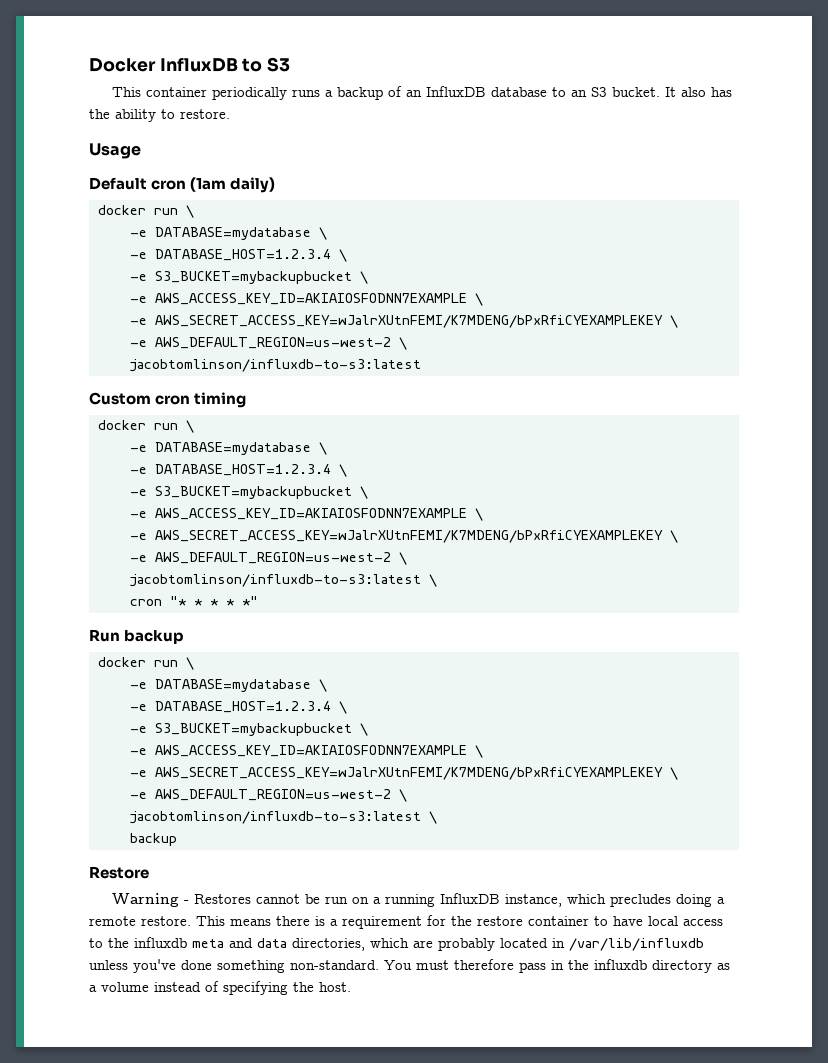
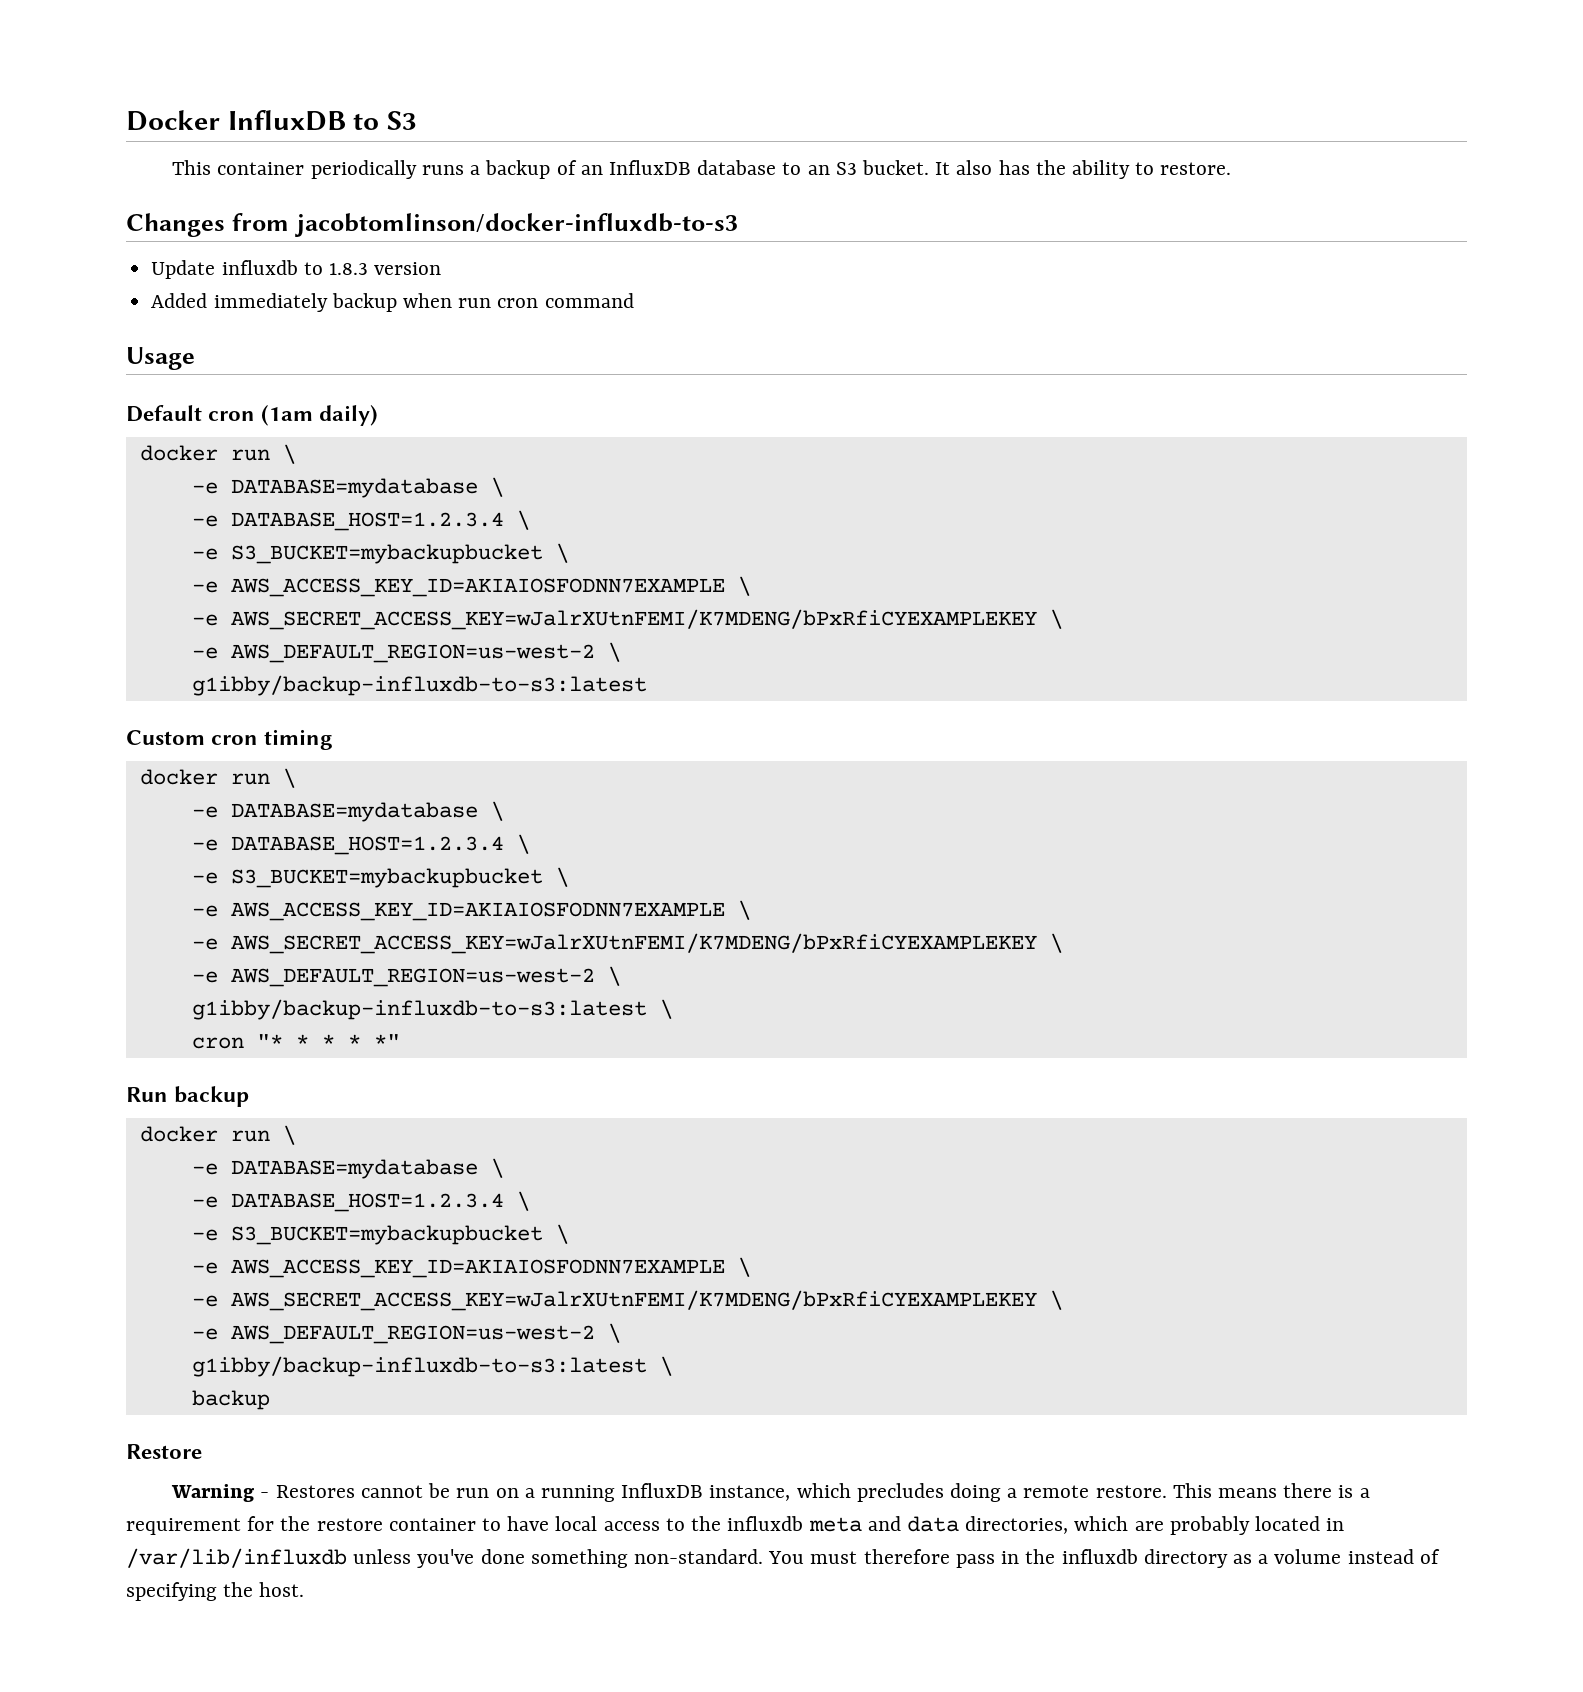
(230, 114) none -> [126,213,738,237] [151,260,442,279] [151,293,634,312] // Changes from jacobtomlinson/docker-influxdb-to-s3 // Update influxdb to 1.8.3 version // Added immediately backup when run cron command
[129,359,421,372] jacobtomlinson/influxdb-to-s3:latest -> [191,675,647,696] g1ibby/backup-influxdb-to-s3:latest
[129,574,421,587] jacobtomlinson/influxdb-to-s3:latest -> [191,999,647,1020] g1ibby/backup-influxdb-to-s3:latest
[129,811,421,824] jacobtomlinson/influxdb-to-s3:latest -> [191,1356,647,1377] g1ibby/backup-influxdb-to-s3:latest

